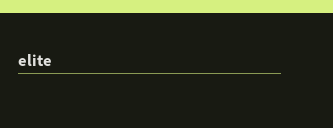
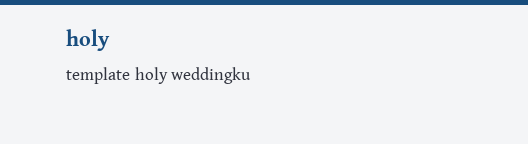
[18,54,52,66] elite -> [66,29,110,51] [66,67,252,84] holy // template holy weddingku

